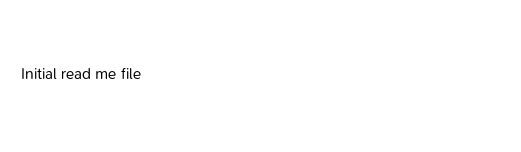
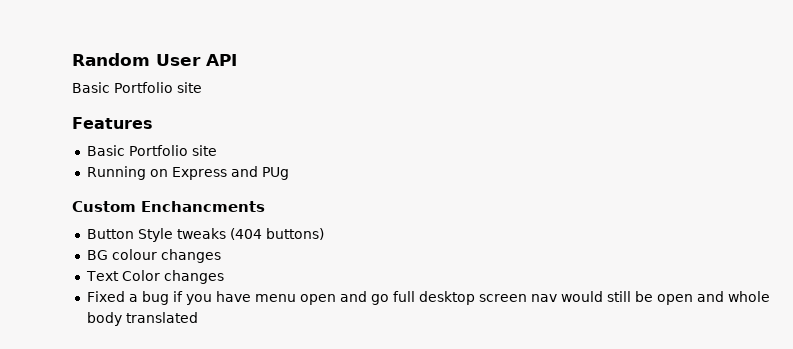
[21,67,141,80] Initial read me file -> [72,53,237,66] [72,82,202,93] [72,117,153,129] [86,145,217,156] [86,166,289,180] [72,201,265,212] [86,228,324,242] [86,249,221,263] [85,270,224,284] [86,291,770,305] [86,312,198,326] Random User API // Basic Portfolio site // Features // Basic Portfolio site // Running on Express and PUg // Custom Enchancments // Button Style tweaks (404 buttons) // BG colour changes // Text Color changes // Fixed a bug if you have menu open and go full desktop screen nav would still be open and whole body translated

